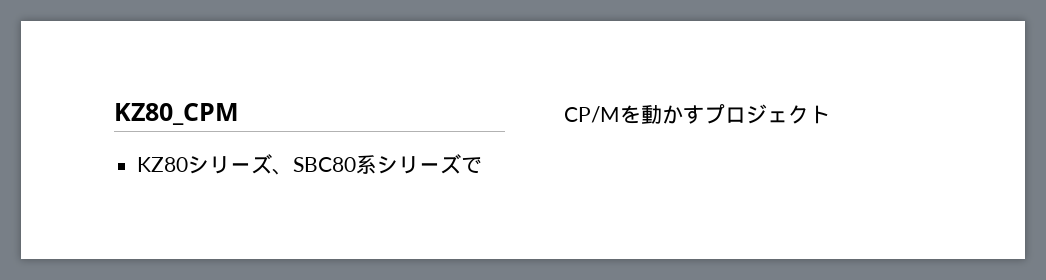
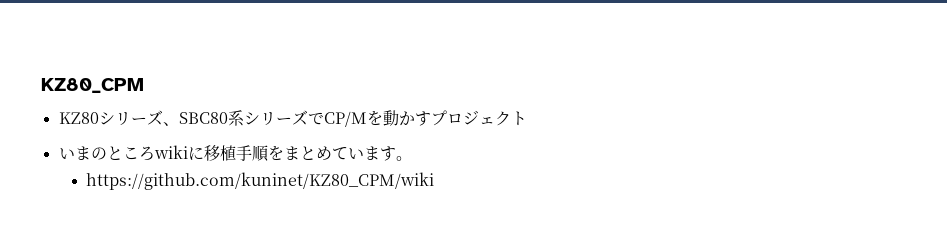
(831, 114) none -> [58,145,412,162] [86,172,435,190] // いまのところwikiに移植手順をまとめています。 // https://github.com/kuninet/KZ80_CPM/wiki

